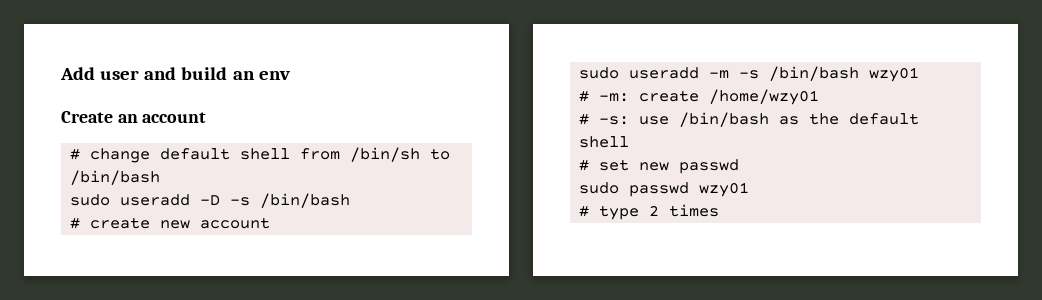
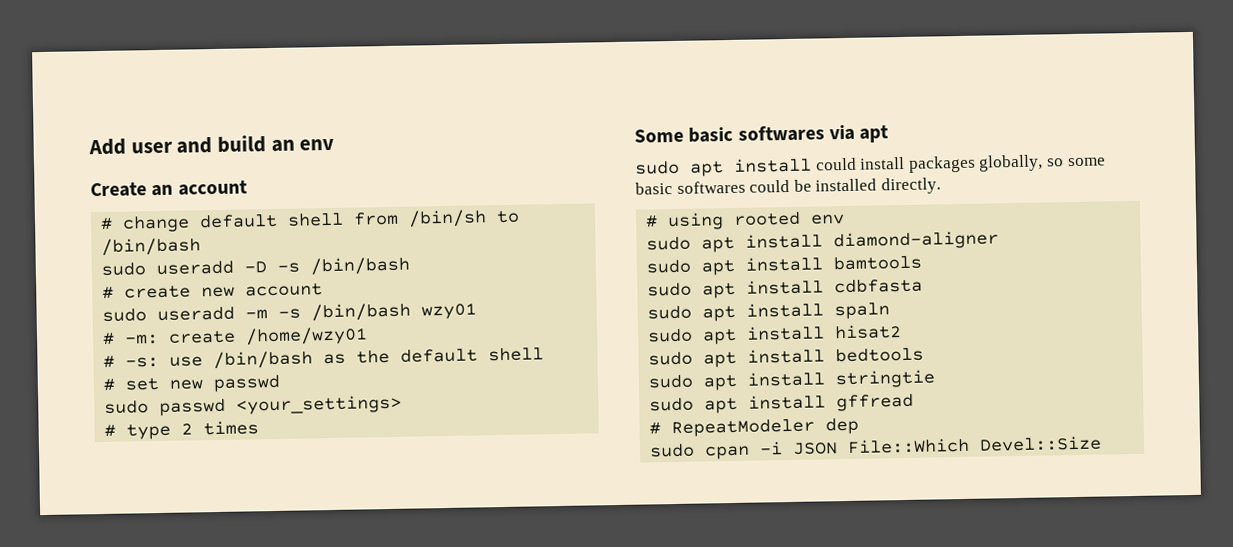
[698,182,749,197] wzy01 -> [236,394,403,415] <your_settings>
(719, 210) none -> [634,124,890,143] [635,154,1106,177] [635,177,941,195] [645,211,846,231] [646,230,1000,253] [646,255,923,276] [647,278,924,299] [647,302,891,322] [647,324,903,345] [648,347,925,368] [648,369,937,391] [649,393,915,414] [649,417,860,438] [649,435,1103,460] // Some basic softwares via apt // sudo apt install could install packages globally, so some basic softwares could be installed directly. // # using rooted env // sudo apt install diamond-aligner // sudo apt install bamtools // sudo apt install cdbfasta // sudo apt install spaln // sudo apt install hisat2 // sudo apt install bedtools // sudo apt install stringtie // sudo apt install gffread // # RepeatModeler dep // sudo cpan -i JSON File::Which Devel::Size

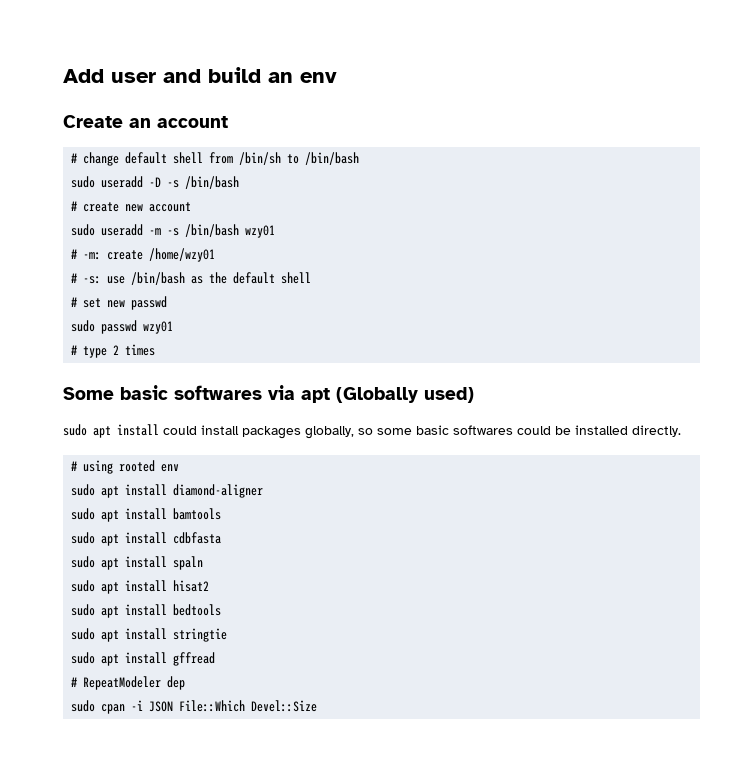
[236,394,403,415] <your_settings> -> [143,321,174,334] wzy01
(890, 134) none -> [336,387,474,403] (Globally used)

